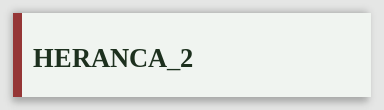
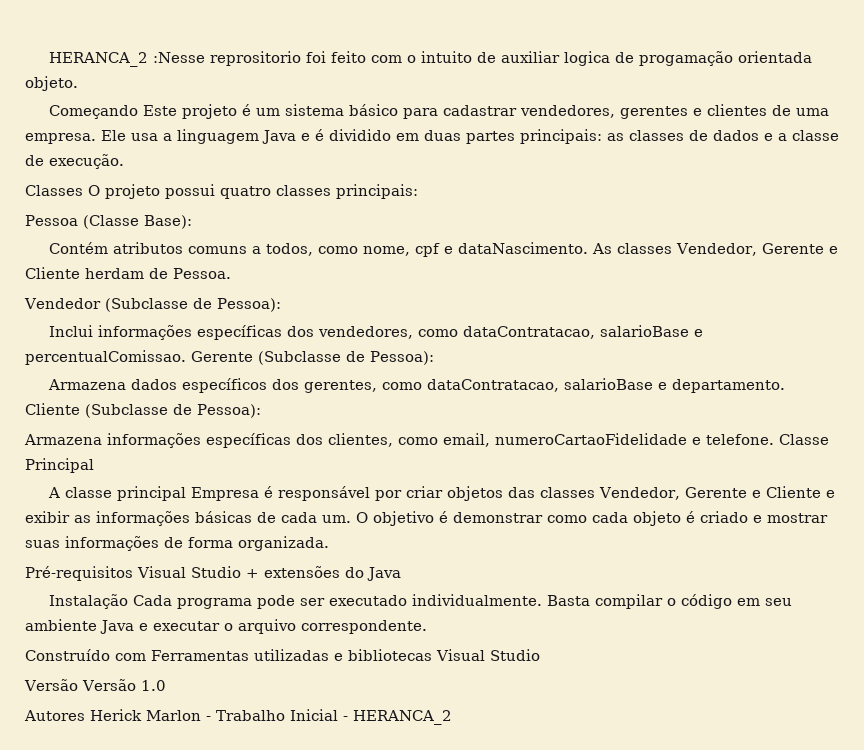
[33,49,193,71] HERANCA_2 -> [48,51,812,67] [25,76,78,91] [48,104,829,119] [25,129,839,144] [25,154,124,169] [25,184,418,199] [25,215,192,229] [48,242,838,257] [25,267,231,279] [24,298,281,312] [48,325,703,340] [25,350,434,365] [47,378,785,393] [25,403,261,418] [24,433,829,448] [25,458,94,473] [47,486,835,501] [25,511,828,526] [25,536,329,551] [25,566,401,581] [48,594,792,609] [25,619,427,634] [25,649,540,661] [24,679,166,691] [24,709,452,725] HERANCA_2 :Nesse reprositorio foi feito com o intuito de auxiliar logica de progamação orientada objeto. // Começando Este projeto é um sistema básico para cadastrar vendedores, gerentes e clientes de uma empresa. Ele usa a linguagem Java e é dividido em duas partes principais: as classes de dados e a classe de execução. // Classes O projeto possui quatro classes principais: // Pessoa (Classe Base): // Contém atributos comuns a todos, como nome, cpf e dataNascimento. As classes Vendedor, Gerente e Cliente herdam de Pessoa. // Vendedor (Subclasse de Pessoa): // Inclui informações específicas dos vendedores, como dataContratacao, salarioBase e percentualComissao. Gerente (Subclasse de Pessoa): // Armazena dados específicos dos gerentes, como dataContratacao, salarioBase e departamento. Cliente (Subclasse de Pessoa): // Armazena informações específicas dos clientes, como email, numeroCartaoFidelidade e telefone. Classe Principal // A classe principal Empresa é responsável por criar objetos das classes Vendedor, Gerente e Cliente e exibir as informações básicas de cada um. O objetivo é demonstrar como cada objeto é criado e mostrar suas informações de forma organizada. // Pré-requisitos Visual Studio + extensões do Java // Instalação Cada programa pode ser executado individualmente. Basta compilar o código em seu ambiente Java e executar o arquivo correspondente. // Construído com Ferramentas utilizadas e bibliotecas Visual Studio // Versão Versão 1.0 // Autores Herick Marlon - Trabalho Inicial - HERANCA_2

